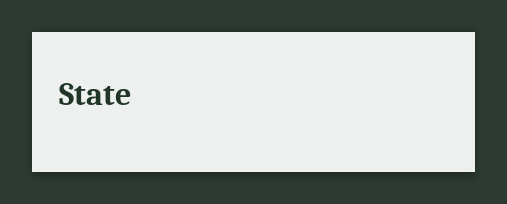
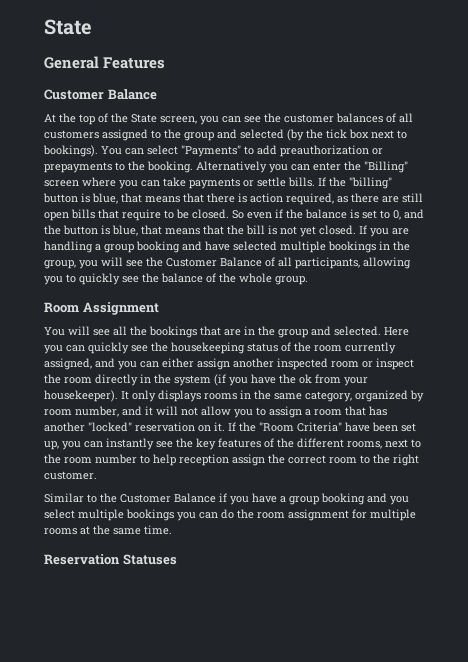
[59,83,131,105] State -> [44,19,92,35] [44,56,166,69] [44,89,157,100] [44,113,413,125] [44,129,407,141] [43,145,383,157] [44,161,408,173] [44,177,392,189] [43,193,423,205] [44,209,424,221] [44,225,409,237] [44,241,410,253] [44,257,411,269] [44,273,308,285] [44,302,159,315] [44,326,409,338] [44,342,396,354] [44,358,414,370] [44,374,368,386] [44,390,424,402] [44,406,387,418] [44,422,416,432] [44,438,421,450] [44,454,419,466] [44,471,97,480] [44,493,409,505] [44,509,416,521] [44,525,172,535] [44,554,177,565] State // General Features // Customer Balance // At the top of the State screen, you can see the customer balances of all customers assigned to the group and selected (by the tick box next to bookings). You can select "Payments" to add preauthorization or prepayments to the booking. Alternatively you can enter the "Billing" screen where you can take payments or settle bills. If the "billing" button is blue, that means that there is action required, as there are still open bills that require to be closed. So even if the balance is set to 0, and the button is blue, that means that the bill is not yet closed. If you are handling a group booking and have selected multiple bookings in the group, you will see the Customer Balance of all participants, allowing you to quickly see the balance of the whole group. // Room Assignment // You will see all the bookings that are in the group and selected. Here you can quickly see the housekeeping status of the room currently assigned, and you can either assign another inspected room or inspect the room directly in the system (if you have the ok from your housekeeper). It only displays rooms in the same category, organized by room number, and it will not allow you to assign a room that has another "locked" reservation on it. If the "Room Criteria" have been set up, you can instantly see the key features of the different rooms, next to the room number to help reception assign the correct room to the right customer. // Similar to the Customer Balance if you have a group booking and you select multiple bookings you can do the room assignment for multiple rooms at the same time. // Reservation Statuses

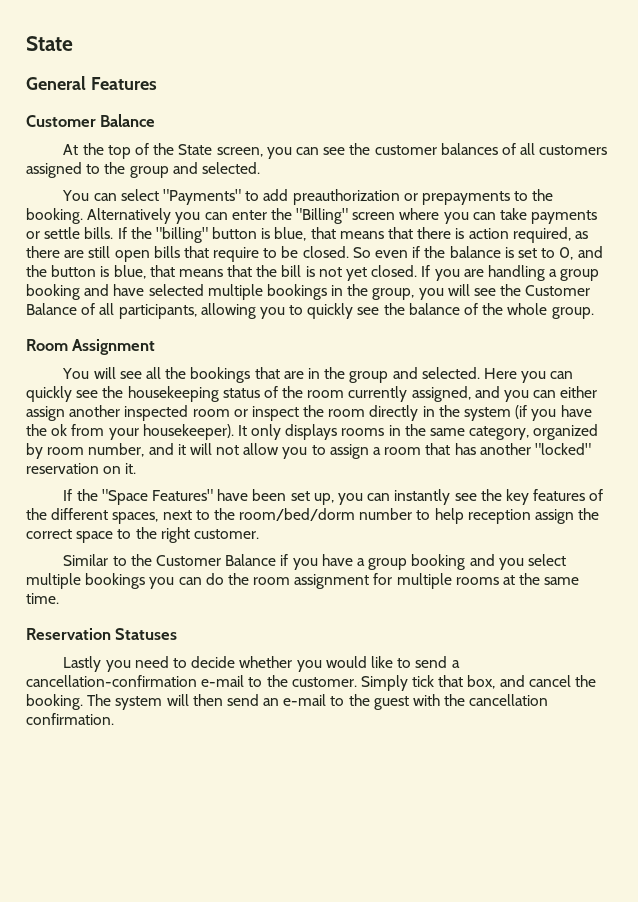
[240,129,407,141] [43,145,98,157] selected (by the tick box next to bookings). -> [201,162,260,174] selected. //
[228,422,342,432] If the "Room Criteria" -> [63,489,214,505] // If the "Space Features"
[347,441,382,449] rooms, -> [112,512,159,524] spaces,
[64,457,92,464] room -> [239,508,356,521] room/bed/dorm
[329,457,357,464] room -> [76,531,114,543] space
(177, 559) none -> [63,656,460,672] [26,675,597,691] [26,694,549,710] [26,713,114,725] // Lastly you need to decide whether you would like to send a cancellation-confirmation e-mail to the customer. Simply tick that box, and cancel the booking. The system will then send an e-mail to the guest with the cancellation confirmation.

